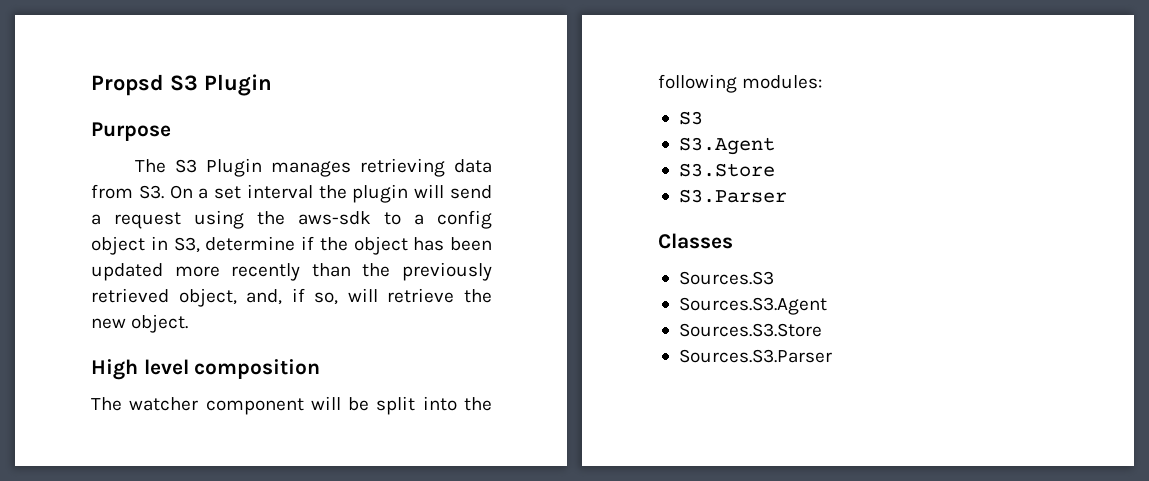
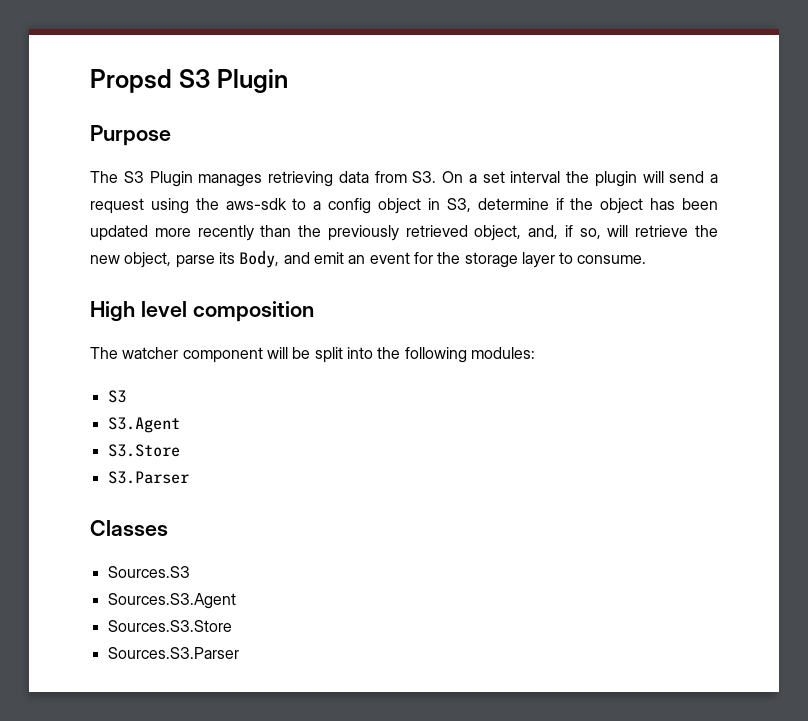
[131,314,189,333] object. -> [124,250,647,268] object, parse its Body, and emit an event for the storage layer to consume.

